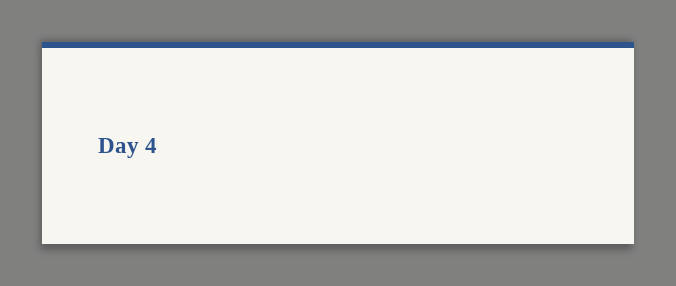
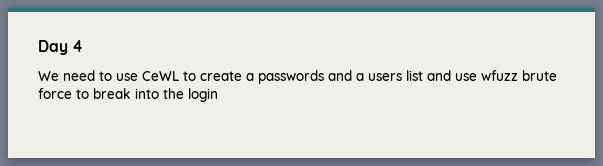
(158, 145) none -> [38,70,557,84] [38,88,218,102] // We need to use CeWL to create a passwords and a users list and use wfuzz brute force to break into the login

